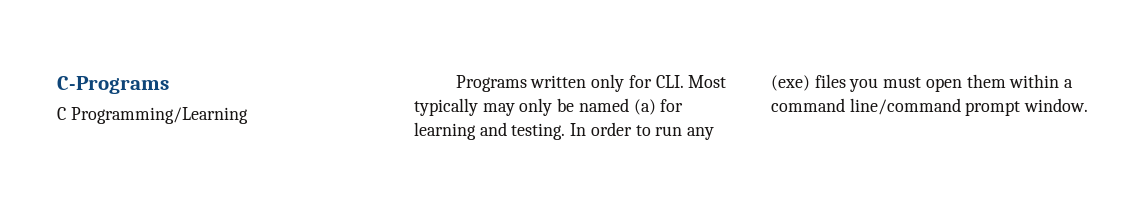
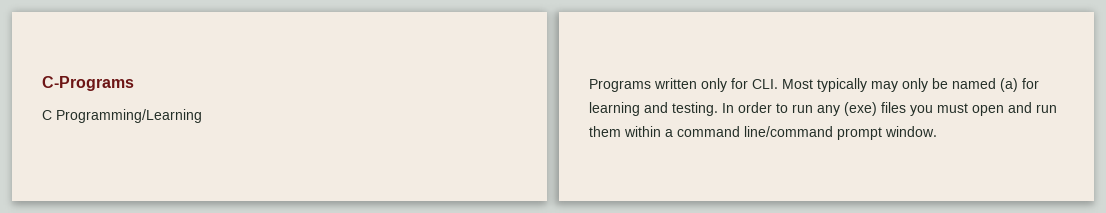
(962, 85) none -> [1008,102,1057,113] and run

